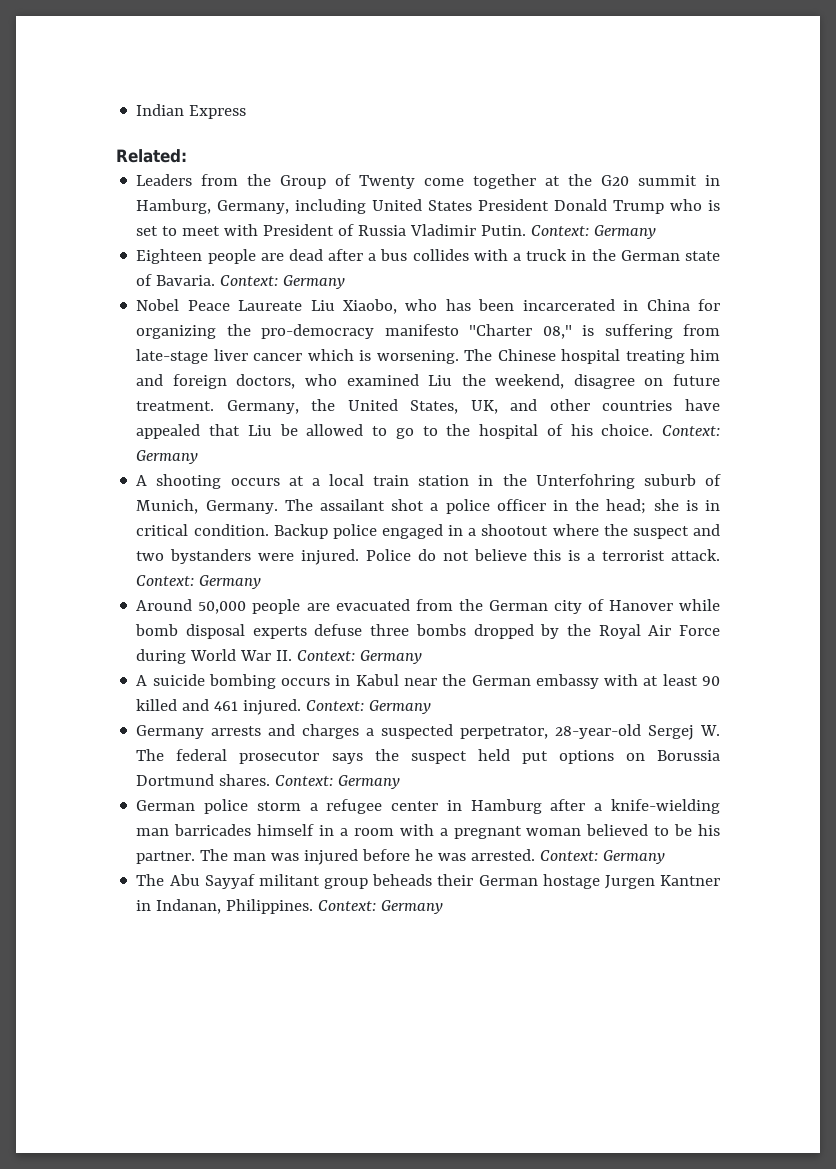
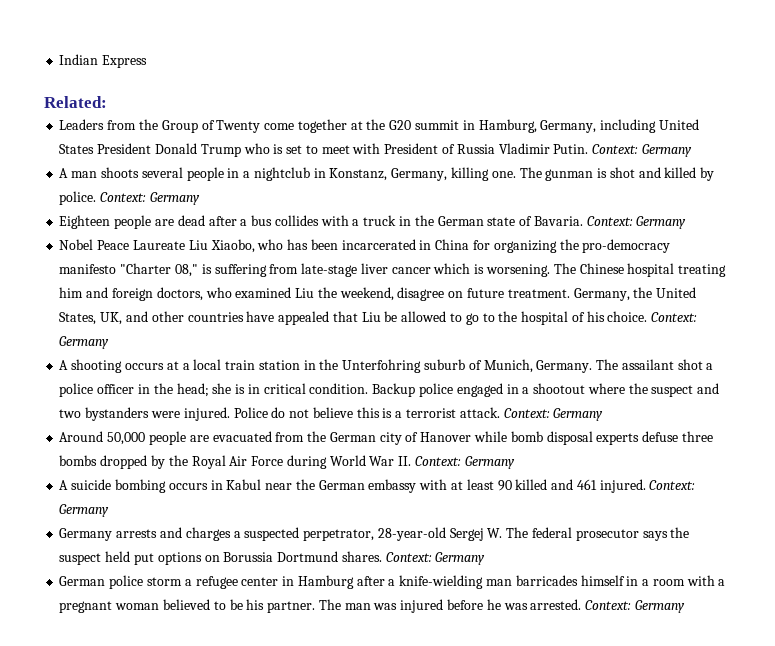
(657, 232) none -> [59,167,715,181] [59,191,200,205] // A man shoots several people in a nightclub in Konstanz, Germany, killing one. The gunman is shot and killed by police. Context: Germany
[136,874,720,889] [136,899,444,914] // The Abu Sayyaf militant group beheads their German hostage Jurgen Kantner in Indanan, Philippines. Context: Germany -> (685, 606) none

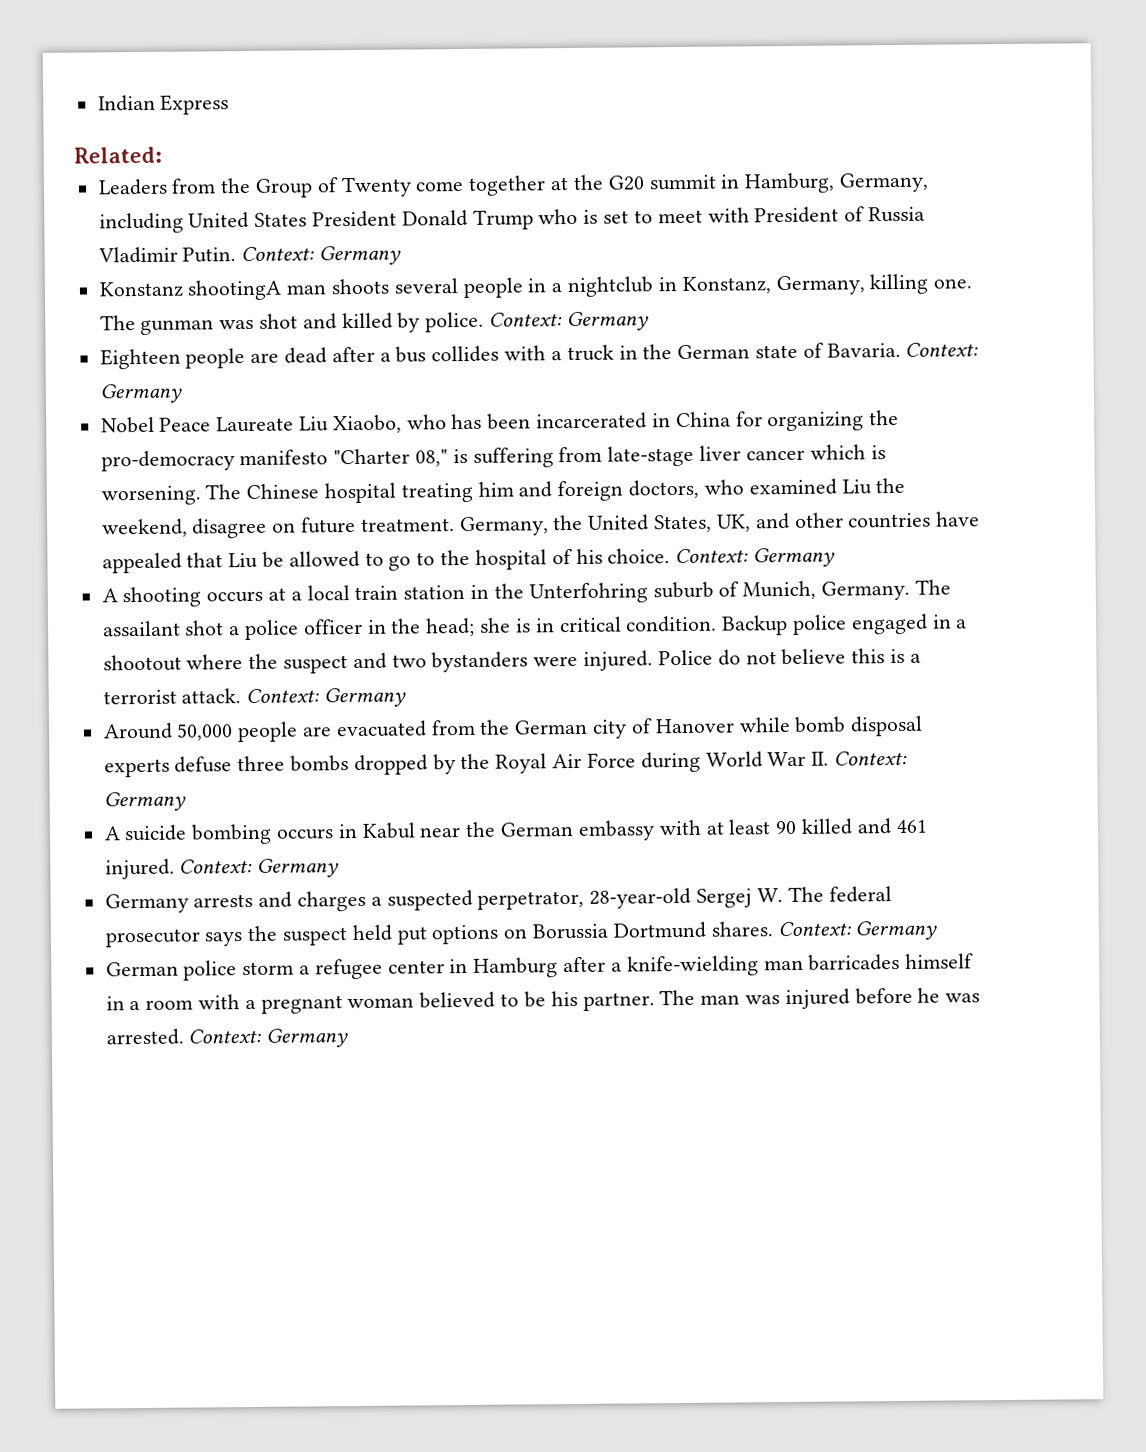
[59,168,69,178] A -> [98,279,283,301] Konstanz shootingA
[597,168,608,178] is -> [219,319,255,330] was

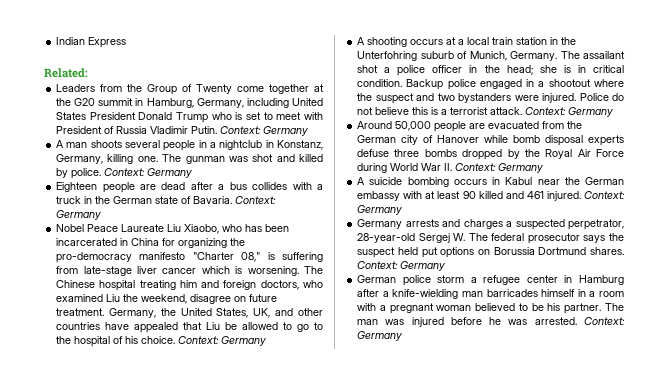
[98,279,283,301] Konstanz shootingA -> [56,140,65,148] A

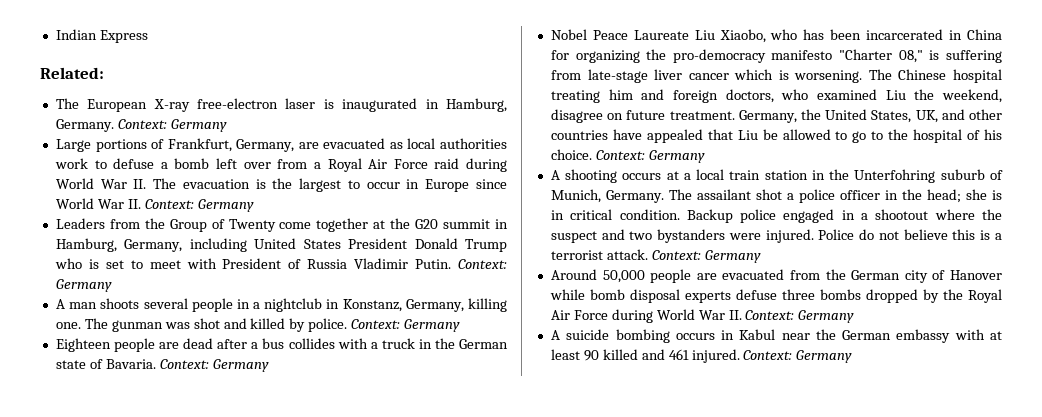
(88, 73) none -> [55,98,508,112] [55,119,227,132] [55,138,508,152] [54,158,508,172] [55,178,507,192] [55,198,254,212] // The European X-ray free-electron laser is inaugurated in Hamburg, Germany. Context: Germany // Large portions of Frankfurt, Germany, are evacuated as local authorities work to defuse a bomb left over from a Royal Air Force raid during World War II. The evacuation is the largest to occur in Europe since World War II. Context: Germany
[357,219,624,230] [357,233,624,244] [357,247,624,258] [357,261,446,271] [357,275,624,286] [357,289,624,299] [357,303,624,314] [357,317,625,327] [357,331,403,341] // Germany arrests and charges a suspected perpetrator, 28-year-old Sergej W. The federal prosecutor says the suspect held put options on Borussia Dortmund shares. Context: Germany // German police storm a refugee center in Hamburg after a knife-wielding man barricades himself in a room with a pregnant woman believed to be his partner. The man was injured before he was arrested. Context: Germany -> (853, 356) none

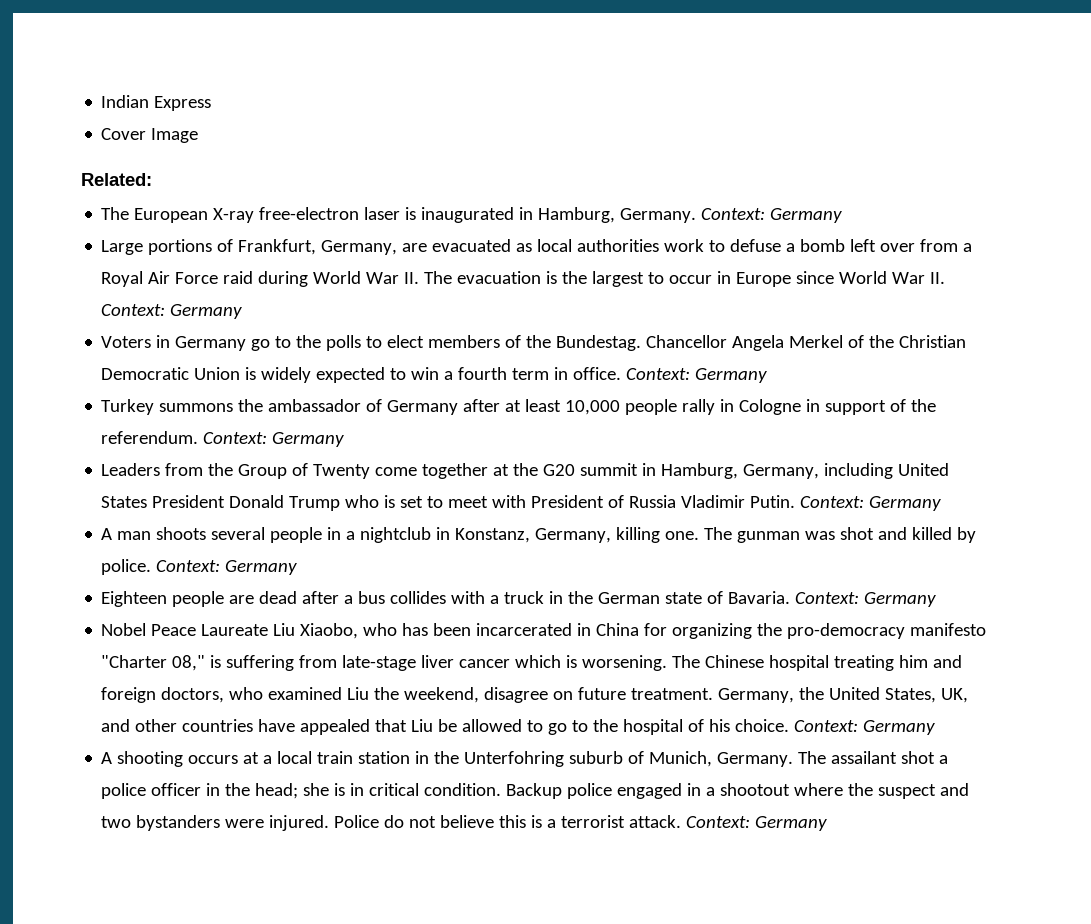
(148, 36) none -> [101,128,199,143] // Cover Image
(254, 205) none -> [101,335,967,351] [101,367,768,383] [101,399,937,415] [101,431,345,447] // Voters in Germany go to the polls to elect members of the Bundestag. Chancellor Angela Merkel of the Christian Democratic Union is widely expected to win a fourth term in office. Context: Germany // Turkey summons the ambassador of Germany after at least 10,000 people rally in Cologne in support of the referendum. Context: Germany
[550,269,1003,283] [549,289,1002,303] [550,309,855,323] [550,329,1002,343] [550,349,853,363] // Around 50,000 people are evacuated from the German city of Hanover while bomb disposal experts defuse three bombs dropped by the Royal Air Force during World War II. Context: Germany // A suicide bombing occurs in Kabul near the German embassy with at least 90 killed and 461 injured. Context: Germany -> (828, 823) none

